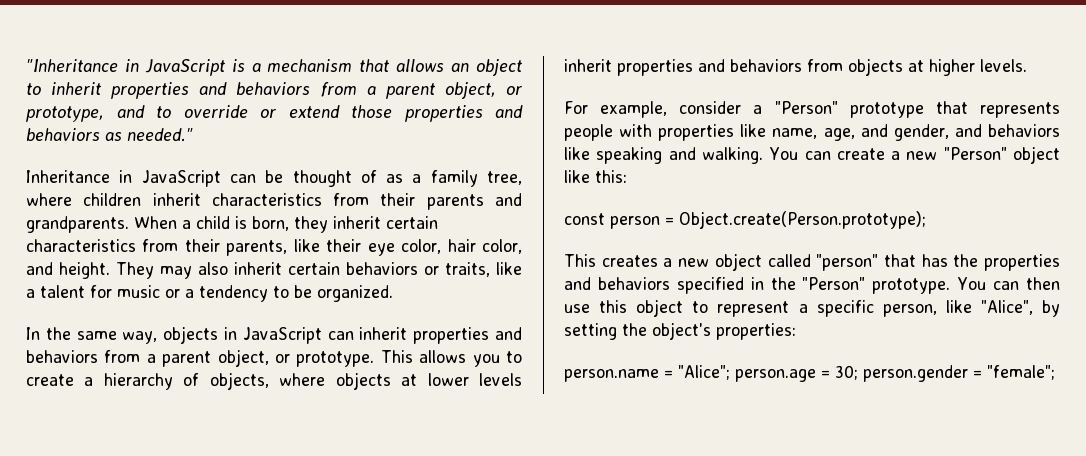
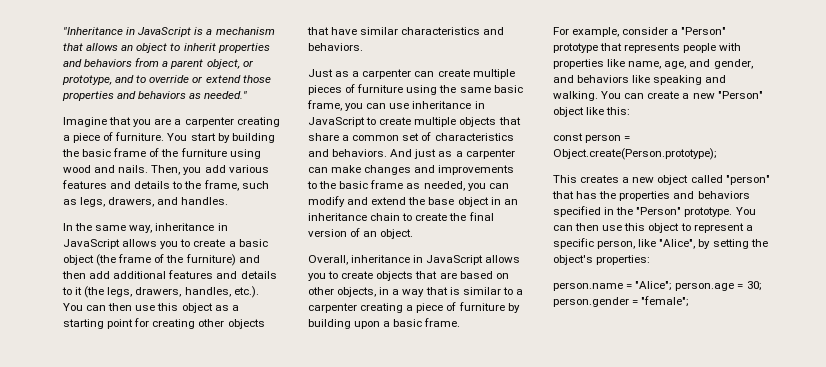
[26,170,523,187] [26,193,522,210] [26,216,438,233] [26,239,523,256] [26,262,522,279] [26,285,393,302] Inheritance in JavaScript can be thought of as a family tree, where children inherit characteristics from their parents and grandparents. When a child is born, they inherit certain characteristics from their parents, like their eye color, hair color, and height. They may also inherit certain behaviors or traits, like a talent for music or a tendency to be organized. -> [63,117,280,127] [63,132,275,143] [62,148,261,159] [63,165,269,175] [62,180,269,191] [63,197,229,207] Imagine that you are a carpenter creating a piece of furniture. You start by building the basic frame of the furniture using wood and nails. Then, you add various features and details to the frame, such as legs, drawers, and handles.
[163,326,522,344] [26,349,413,367] objects in JavaScript can inherit properties and behaviors from a parent object, or prototype. This -> [155,223,228,231] [63,239,120,249] inheritance in JavaScript
[103,372,523,390] [564,58,1027,76] hierarchy of objects, where objects at lower levels inherit properties and behaviors from objects at higher levels. -> [238,239,268,247] [63,254,260,266] [62,270,277,279] [62,286,259,298] [63,303,239,313] [63,318,265,329] [307,27,505,35] [308,43,363,51] [308,69,515,79] [308,84,523,95] [307,100,485,111] [308,117,521,127] [308,132,514,141] [308,149,515,159] [308,165,515,175] [307,180,509,191] [308,196,518,207] [308,212,494,221] [308,228,414,239] [308,255,521,265] [308,271,509,281] [308,287,523,297] [308,302,520,313] [308,318,461,329] basic object (the frame of the furniture) and then add additional features and details to it (the legs, drawers, handles, etc.). You can then use this object as a starting point for creating other objects that have similar characteristics and behaviors. // Just as a carpenter can create multiple pieces of furniture using the same basic frame, you can use inheritance in JavaScript to create multiple objects that share a common set of characteristics and behaviors. And just as a carpenter can make changes and improvements to the basic frame as needed, you can modify and extend the base object in an inheritance chain to create the final version of an object. // Overall, inheritance in JavaScript allows you to create objects that are based on other objects, in a way that is similar to a carpenter creating a piece of furniture by building upon a basic frame.

